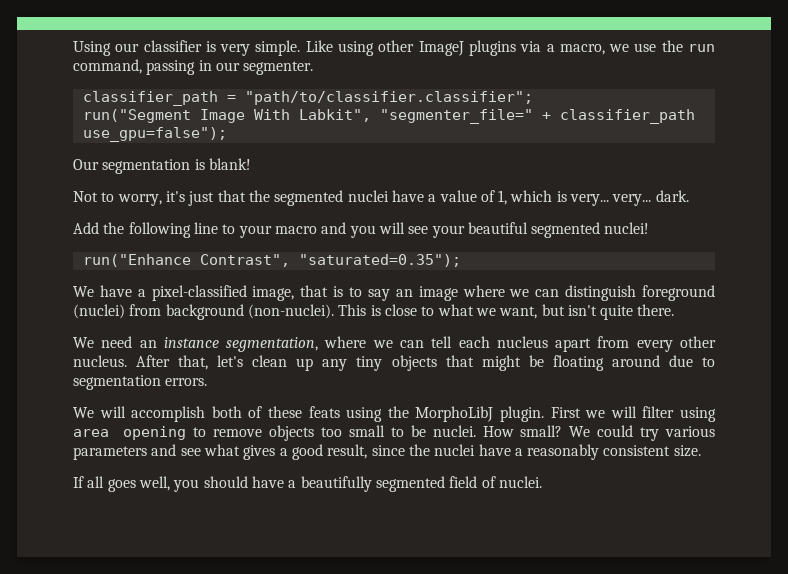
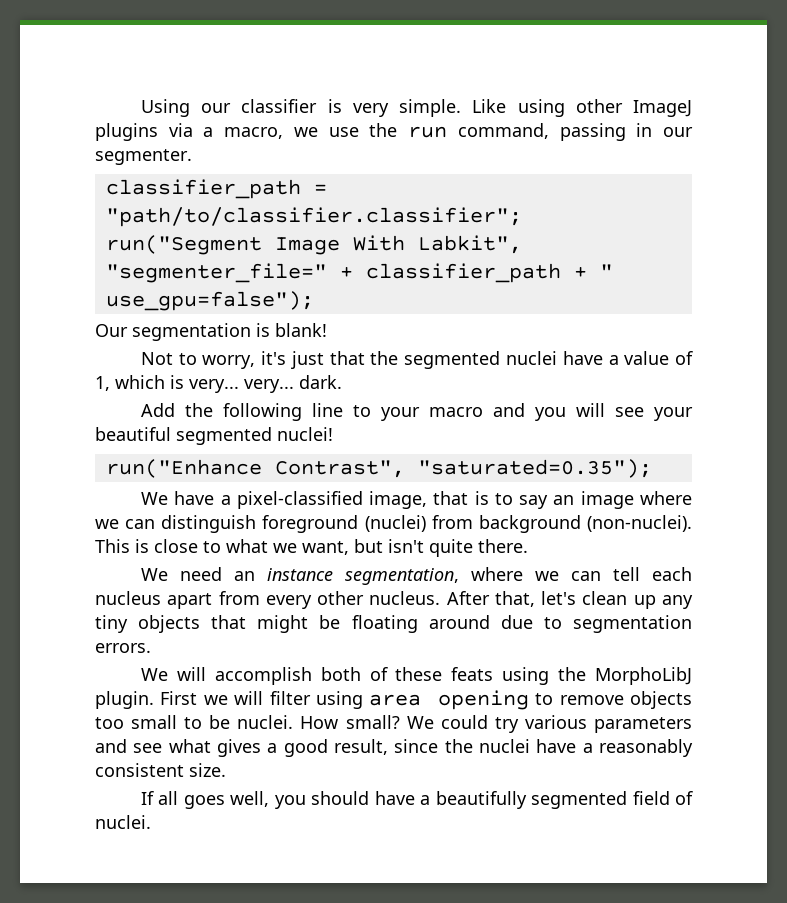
(695, 116) none -> [573,264,613,278] + "

